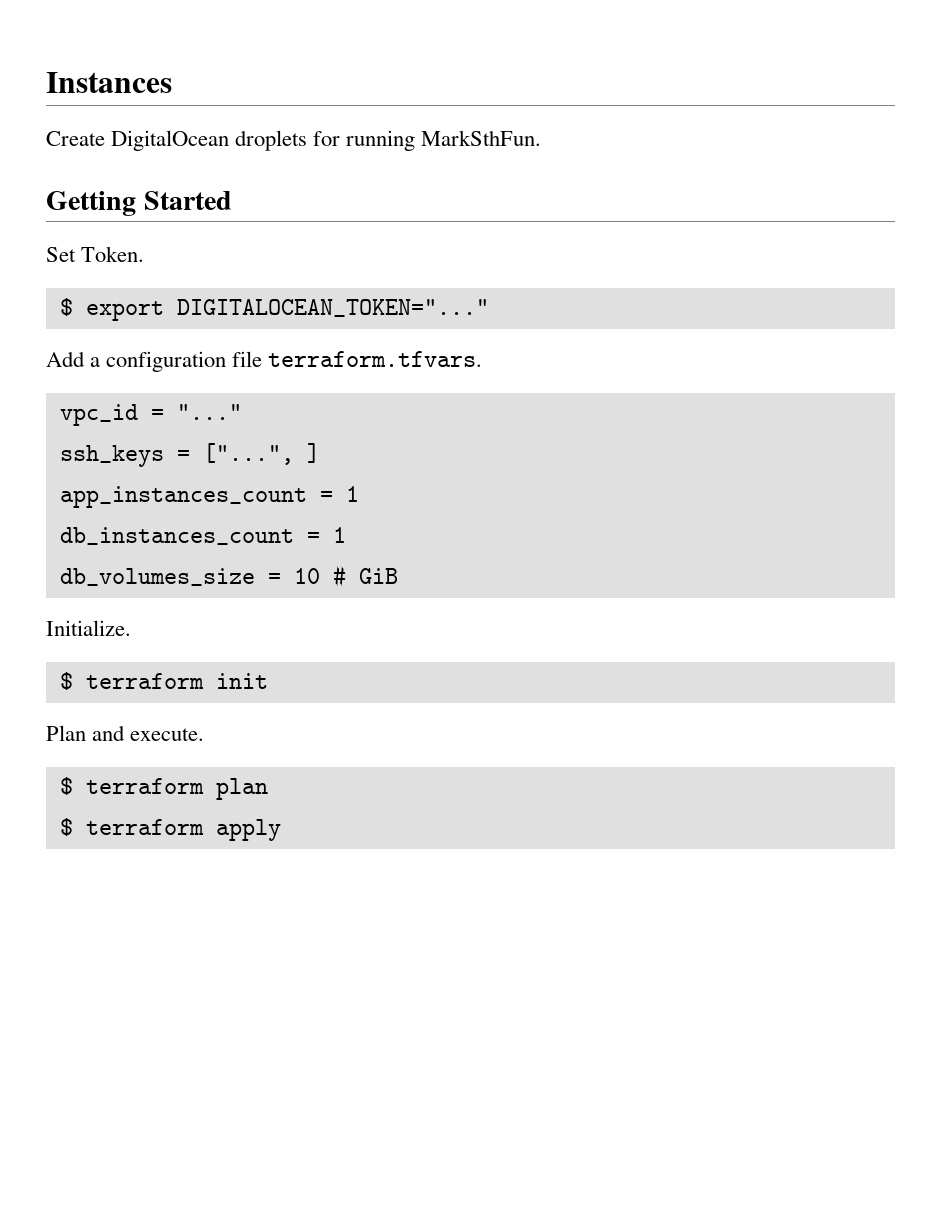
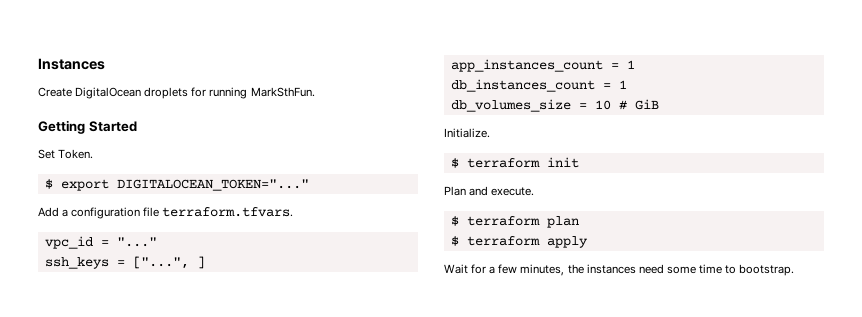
(281, 830) none -> [444,264,795,276] // Wait for a few minutes, the instances need some time to bootstrap.

